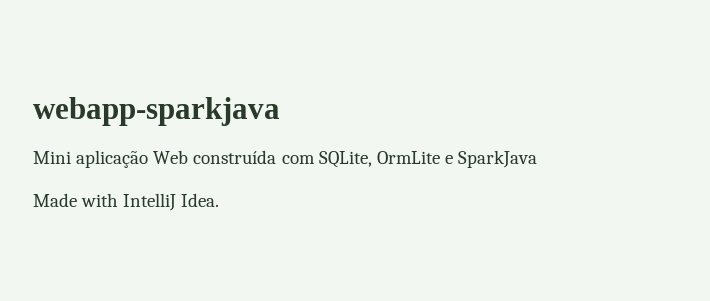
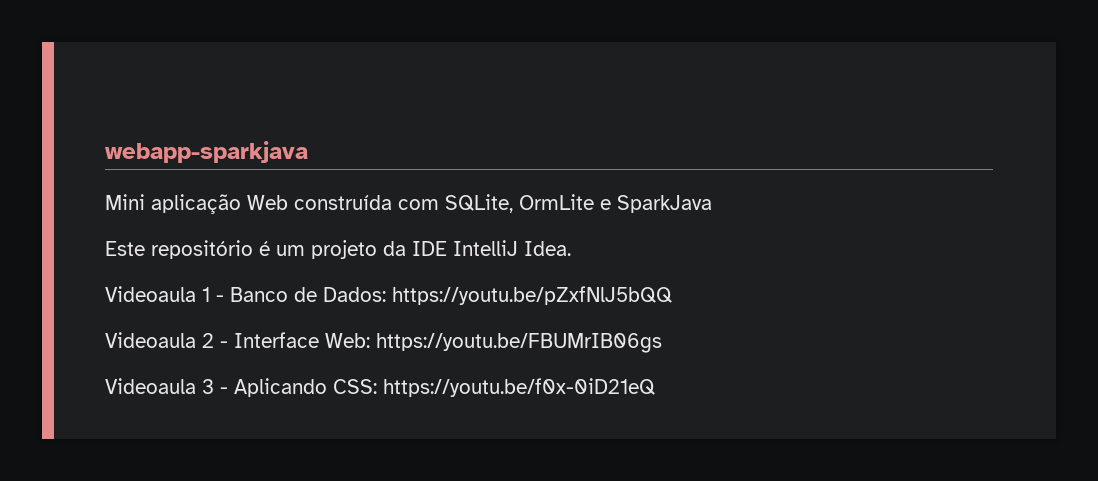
[33,193,220,211] Made with IntelliJ Idea. -> [105,240,571,259] [105,286,672,305] [105,332,662,353] [105,378,655,397] Este repositório é um projeto da IDE IntelliJ Idea. // Videoaula 1 - Banco de Dados: https://youtu.be/pZxfNlJ5bQQ // Videoaula 2 - Interface Web: https://youtu.be/FBUMrIB06gs // Videoaula 3 - Aplicando CSS: https://youtu.be/f0x-0iD21eQ

